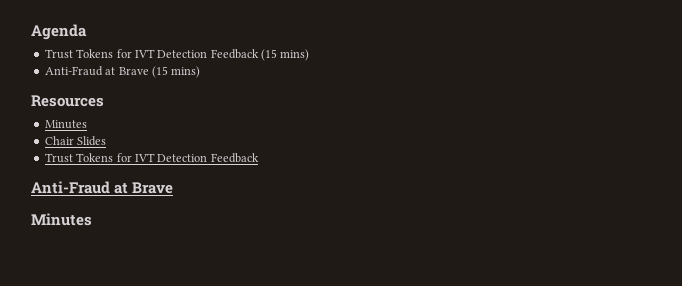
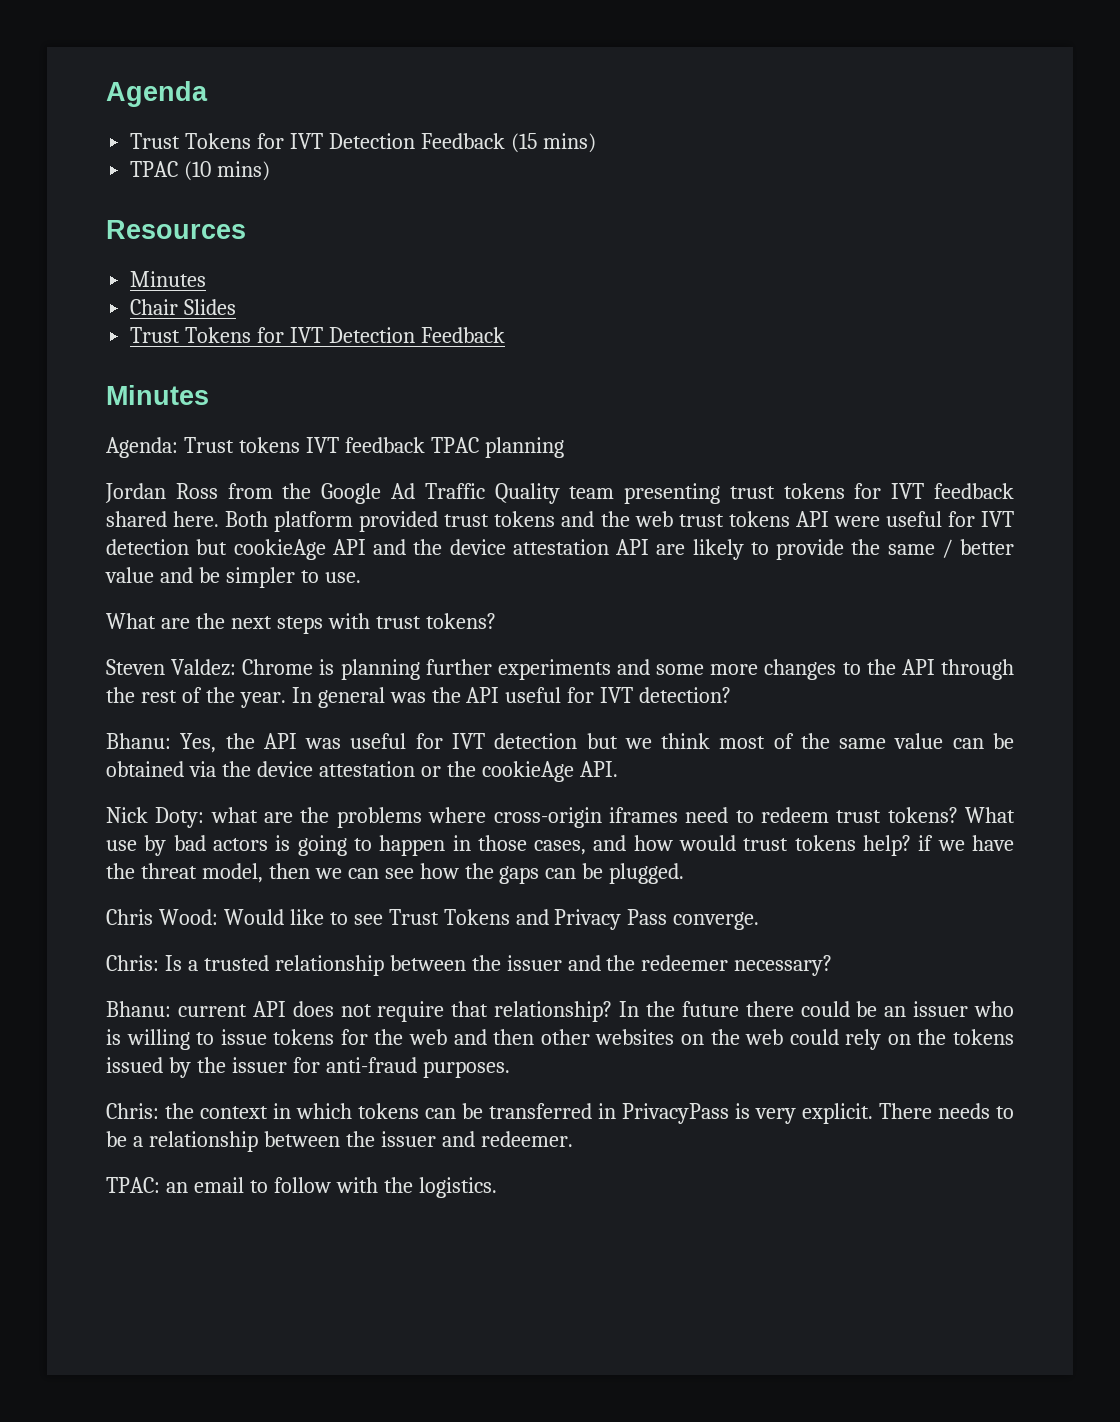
[44,66,168,78] Anti-Fraud at Brave (15 -> [130,161,212,181] TPAC (10
[31,181,174,194] [31,213,92,226] Anti-Fraud at Brave // Minutes -> [106,385,209,405] [106,437,564,458] [105,483,1015,504] [106,511,1014,532] [106,539,1014,560] [105,567,361,588] [106,613,496,634] [106,659,1014,680] [106,687,732,708] [106,733,1015,753] [106,761,618,782] [106,807,1016,828] [106,835,1014,856] [106,863,685,884] [106,909,760,930] [106,955,833,976] [106,1001,1014,1022] [106,1029,1014,1050] [106,1057,510,1078] [106,1103,1014,1124] [106,1131,573,1152] [106,1177,497,1198] Minutes // Agenda: Trust tokens IVT feedback TPAC planning // Jordan Ross from the Google Ad Traffic Quality team presenting trust tokens for IVT feedback shared here. Both platform provided trust tokens and the web trust tokens API were useful for IVT detection but cookieAge API and the device attestation API are likely to provide the same / better value and be simpler to use. // What are the next steps with trust tokens? // Steven Valdez: Chrome is planning further experiments and some more changes to the API through the rest of the year. In general was the API useful for IVT detection? // Bhanu: Yes, the API was useful for IVT detection but we think most of the same value can be obtained via the device attestation or the cookieAge API. // Nick Doty: what are the problems where cross-origin iframes need to redeem trust tokens? What use by bad actors is going to happen in those cases, and how would trust tokens help? if we have the threat model, then we can see how the gaps can be plugged. // Chris Wood: Would like to see Trust Tokens and Privacy Pass converge. // Chris: Is a trusted relationship between the issuer and the redeemer necessary? // Bhanu: current API does not require that relationship? In the future there could be an issuer who is willing to issue tokens for the web and then other websites on the web could rely on the tokens issued by the issuer for anti-fraud purposes. // Chris: the context in which tokens can be transferred in PrivacyPass is very explicit. There needs to be a relationship between the issuer and redeemer. // TPAC: an email to follow with the logistics.

